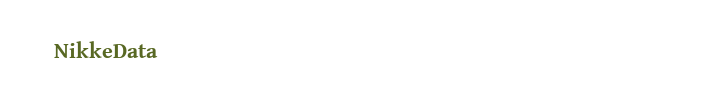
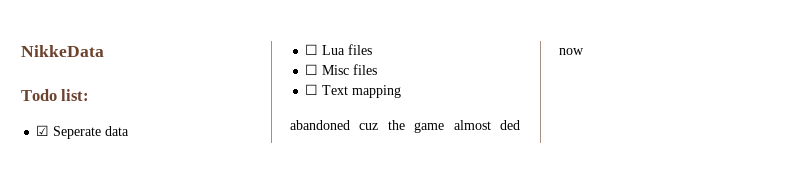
(158, 49) none -> [21,89,90,101] [36,125,130,139] [305,44,373,55] [305,64,378,75] [305,84,402,98] [290,120,520,133] [559,48,584,55] // Todo list: // ☑ Seperate data // ☐ Lua files // ☐ Misc files // ☐ Text mapping // abandoned cuz the game almost ded now

